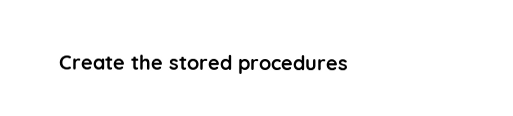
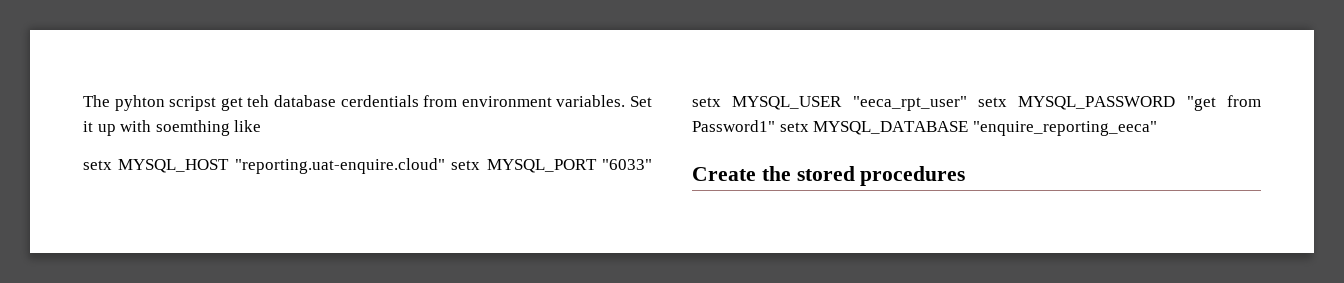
(58, 62) none -> [83,95,653,111] [83,120,262,136] [83,158,652,174] [692,95,1261,111] [692,120,1157,136] The pyhton scripst get teh database cerdentials from environment variables. Set it up with soemthing like // setx MYSQL_HOST "reporting.uat-enquire.cloud" setx MYSQL_PORT "6033" setx MYSQL_USER "eeca_rpt_user" setx MYSQL_PASSWORD "get from Password1" setx MYSQL_DATABASE "enquire_reporting_eeca" //

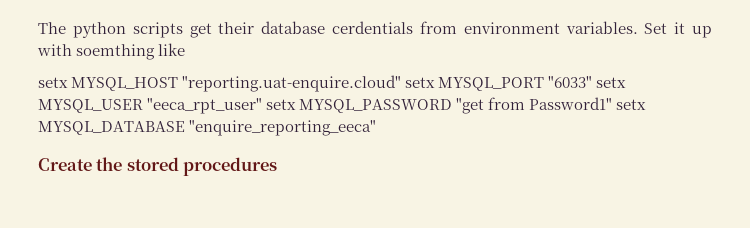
[114,95,270,111] pyhton scripst get teh -> [72,22,255,38] python scripts get their

